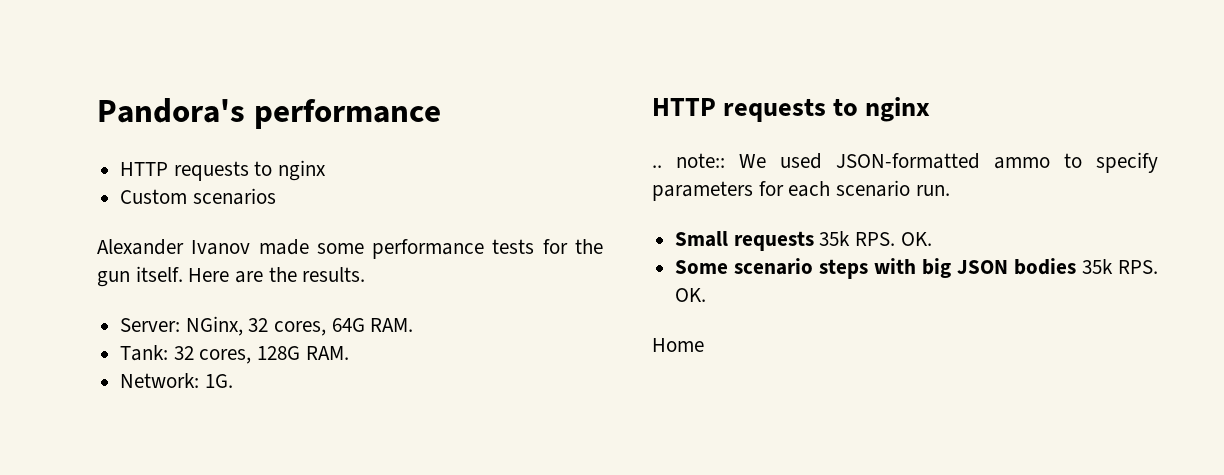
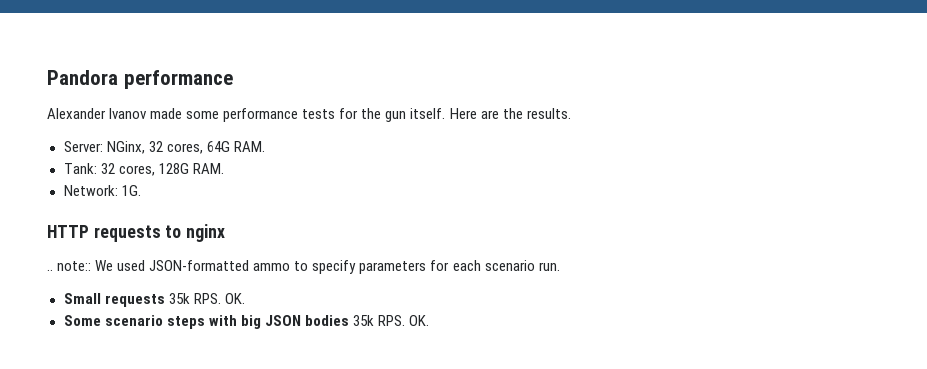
[97,98,441,129] [120,160,327,181] [120,188,276,205] Pandora's performance // HTTP requests to nginx // Custom scenarios -> [47,70,233,89] Pandora performance
[652,338,704,352] // Home -> (429, 320) none

